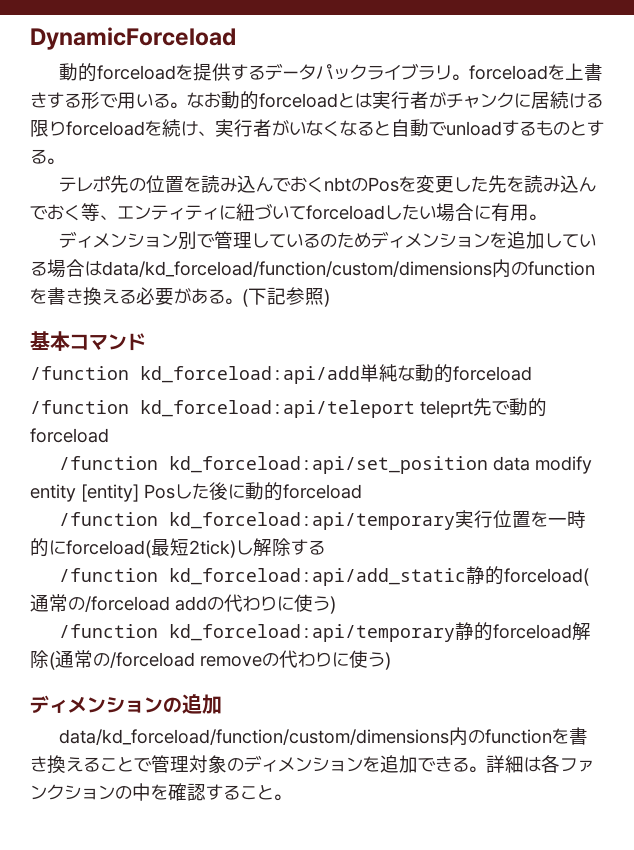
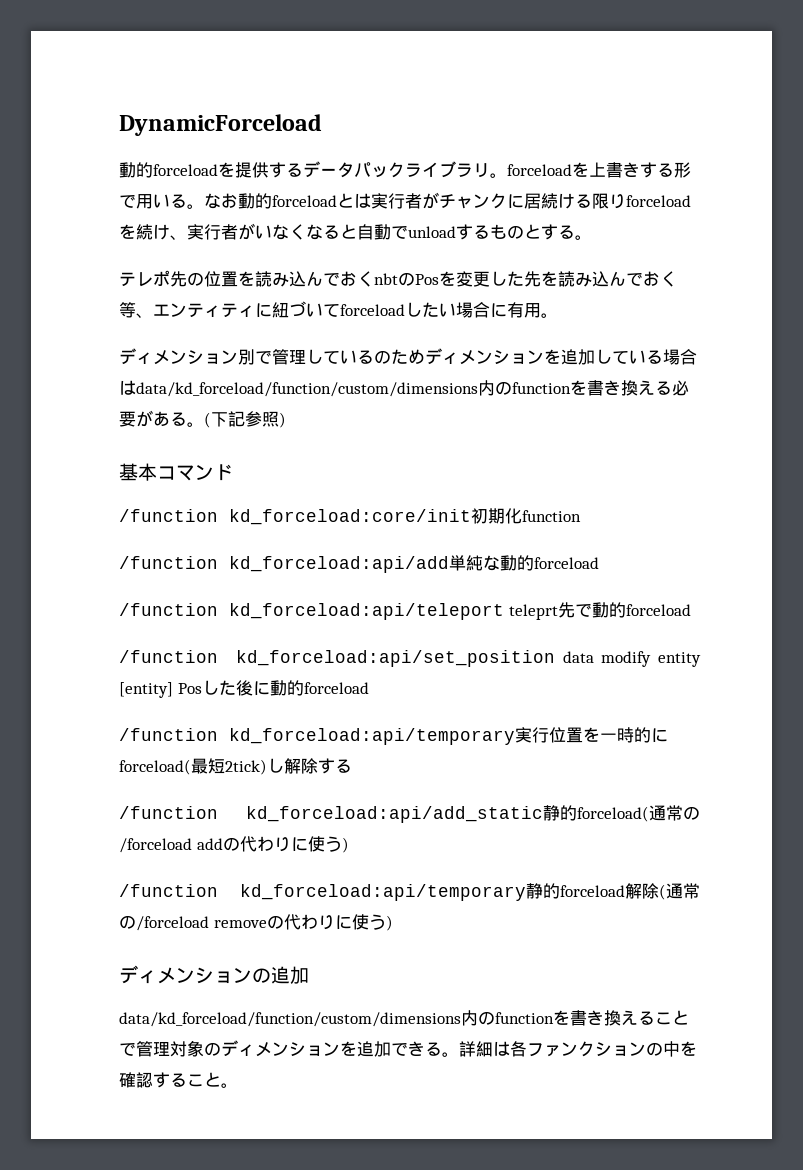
(146, 342) none -> [119,508,581,525] // /function kd_forceload:core/init初期化function

